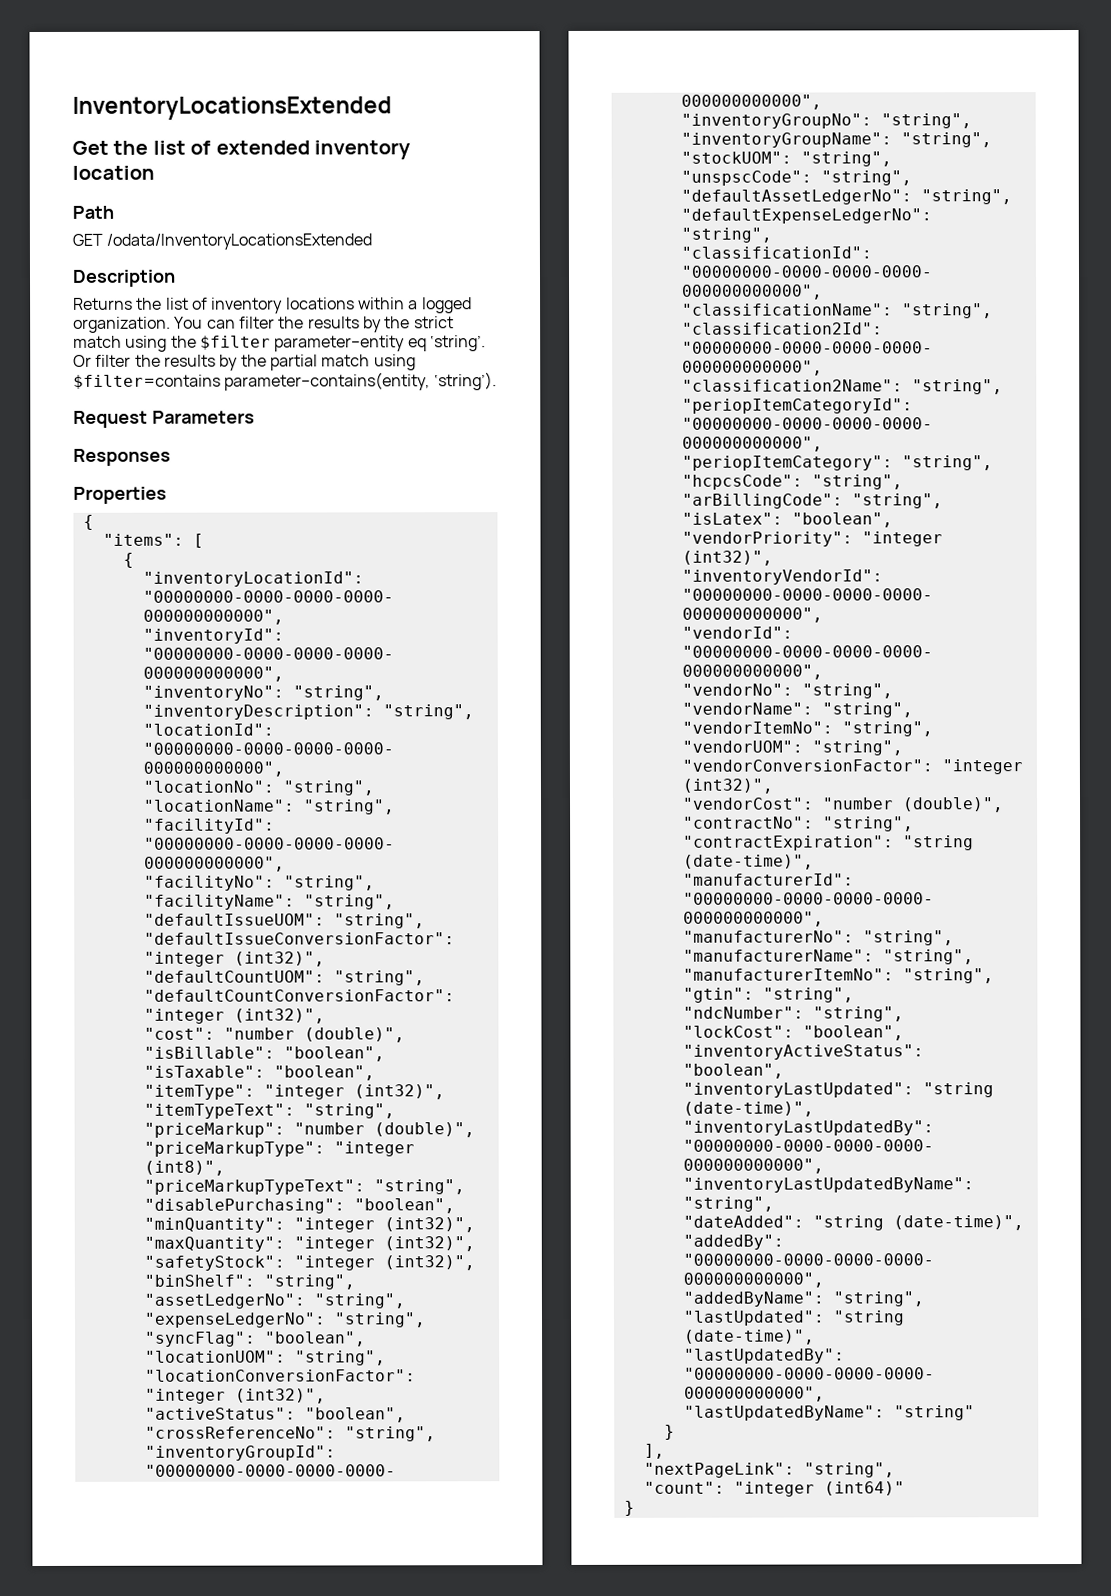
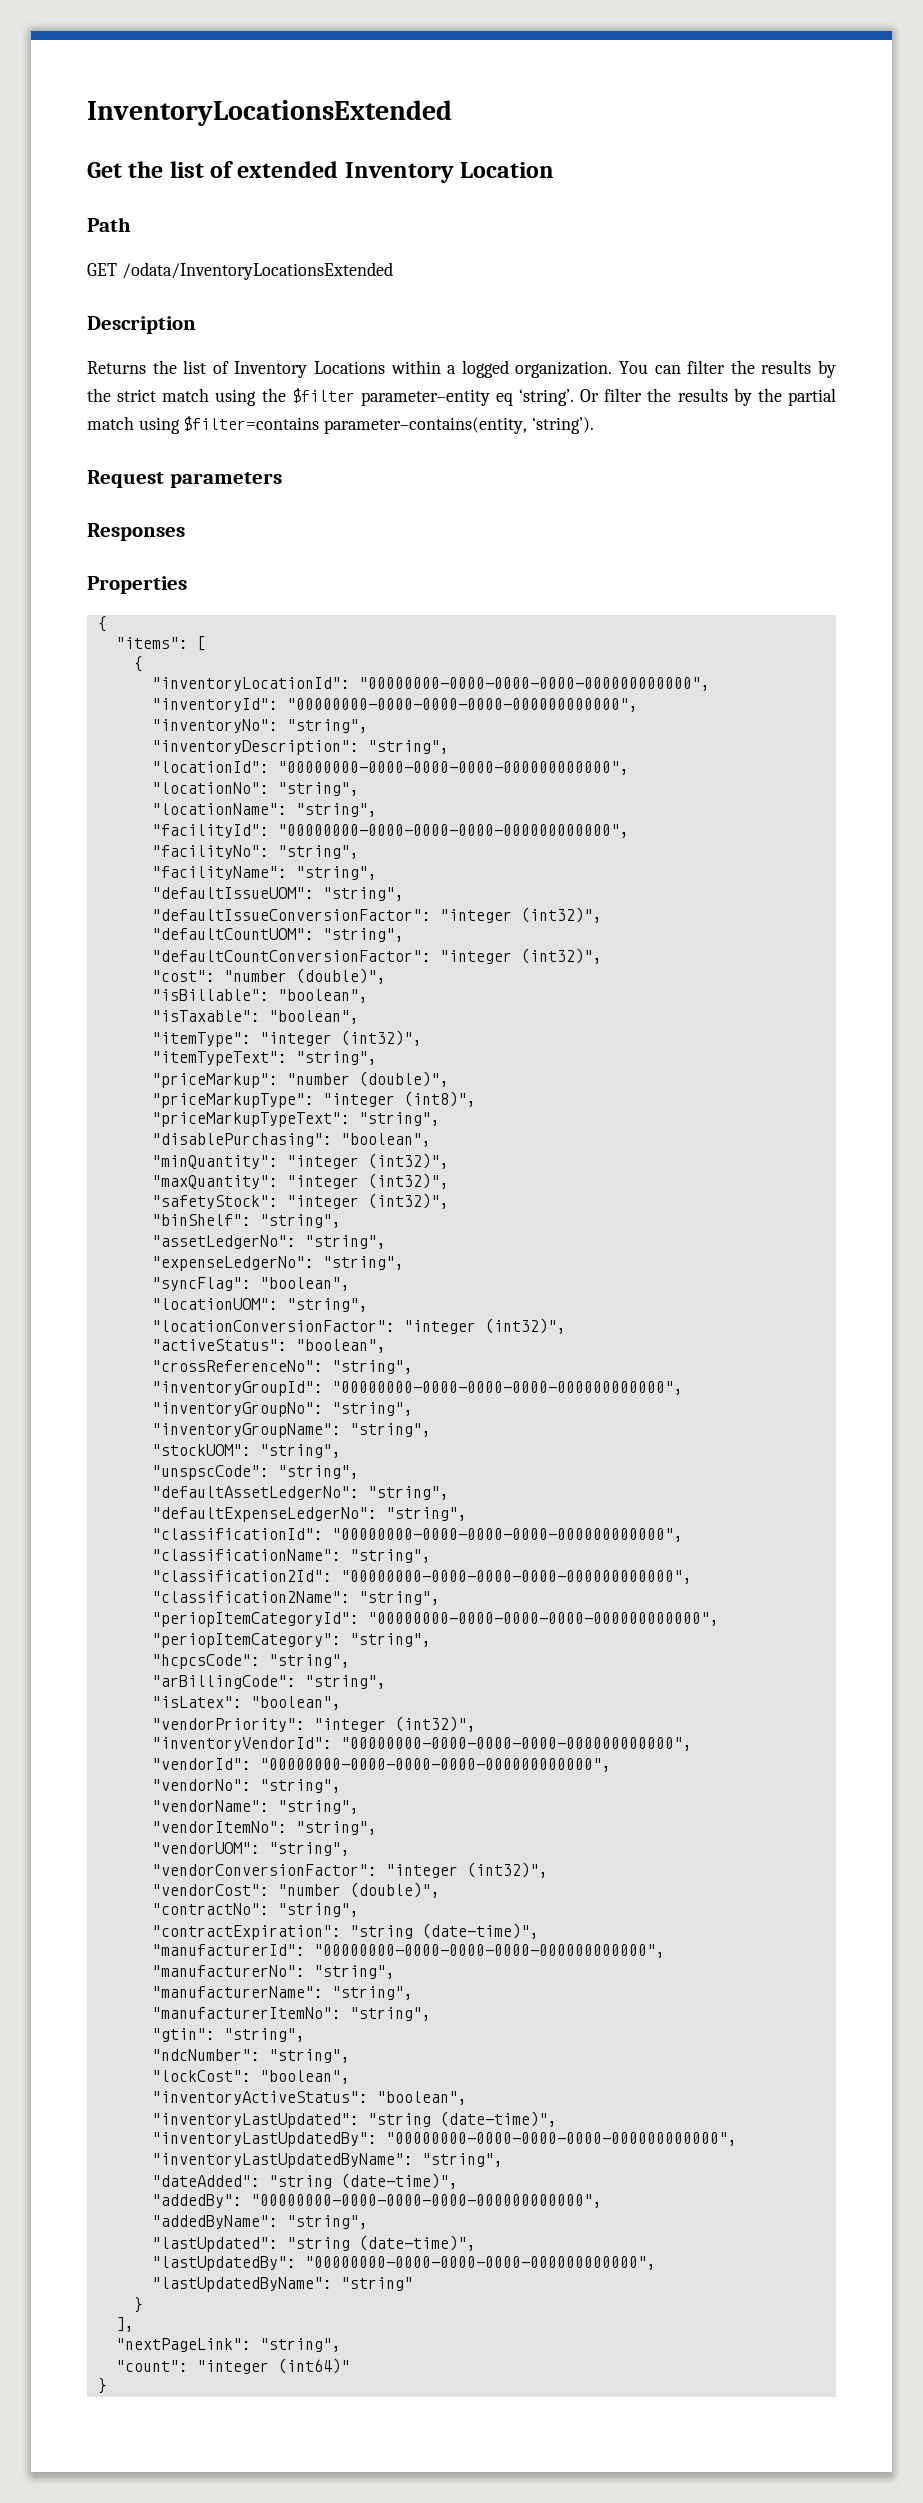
[314,140,411,160] [72,165,155,180] inventory location -> [344,162,555,183] Inventory Location
[211,297,355,314] inventory locations -> [234,361,385,378] Inventory Locations
[151,410,255,424] Parameters -> [169,472,282,488] parameters

